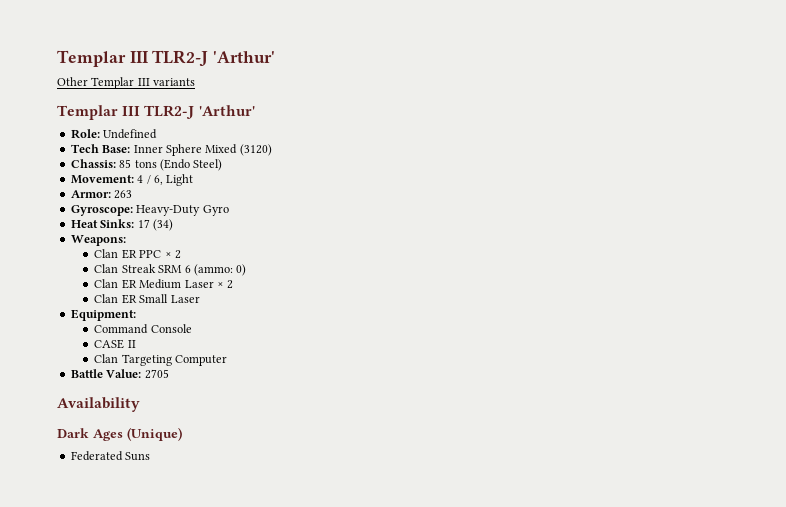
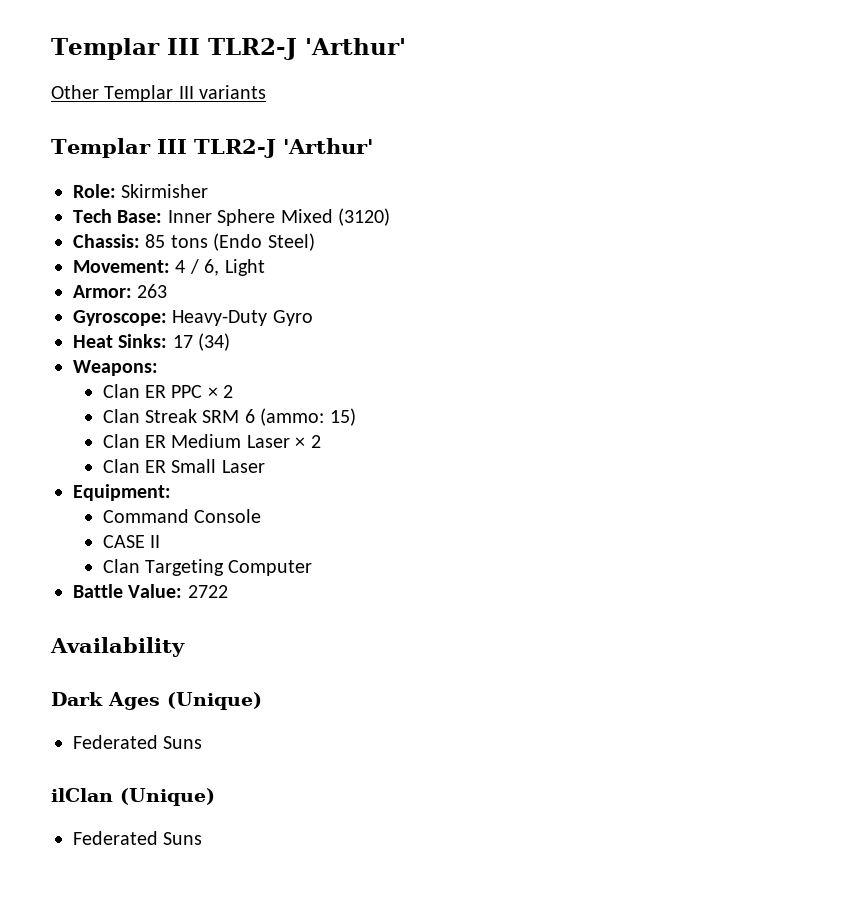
[103,129,158,139] Undefined -> [121,184,209,198] Skirmisher
[236,264,247,276] 0) -> [329,408,356,426] 15)
[144,369,169,379] 2705 -> [187,585,228,598] 2722
(151, 456) none -> [51,788,215,806] [73,831,203,845] // ilClan (Unique) // Federated Suns

